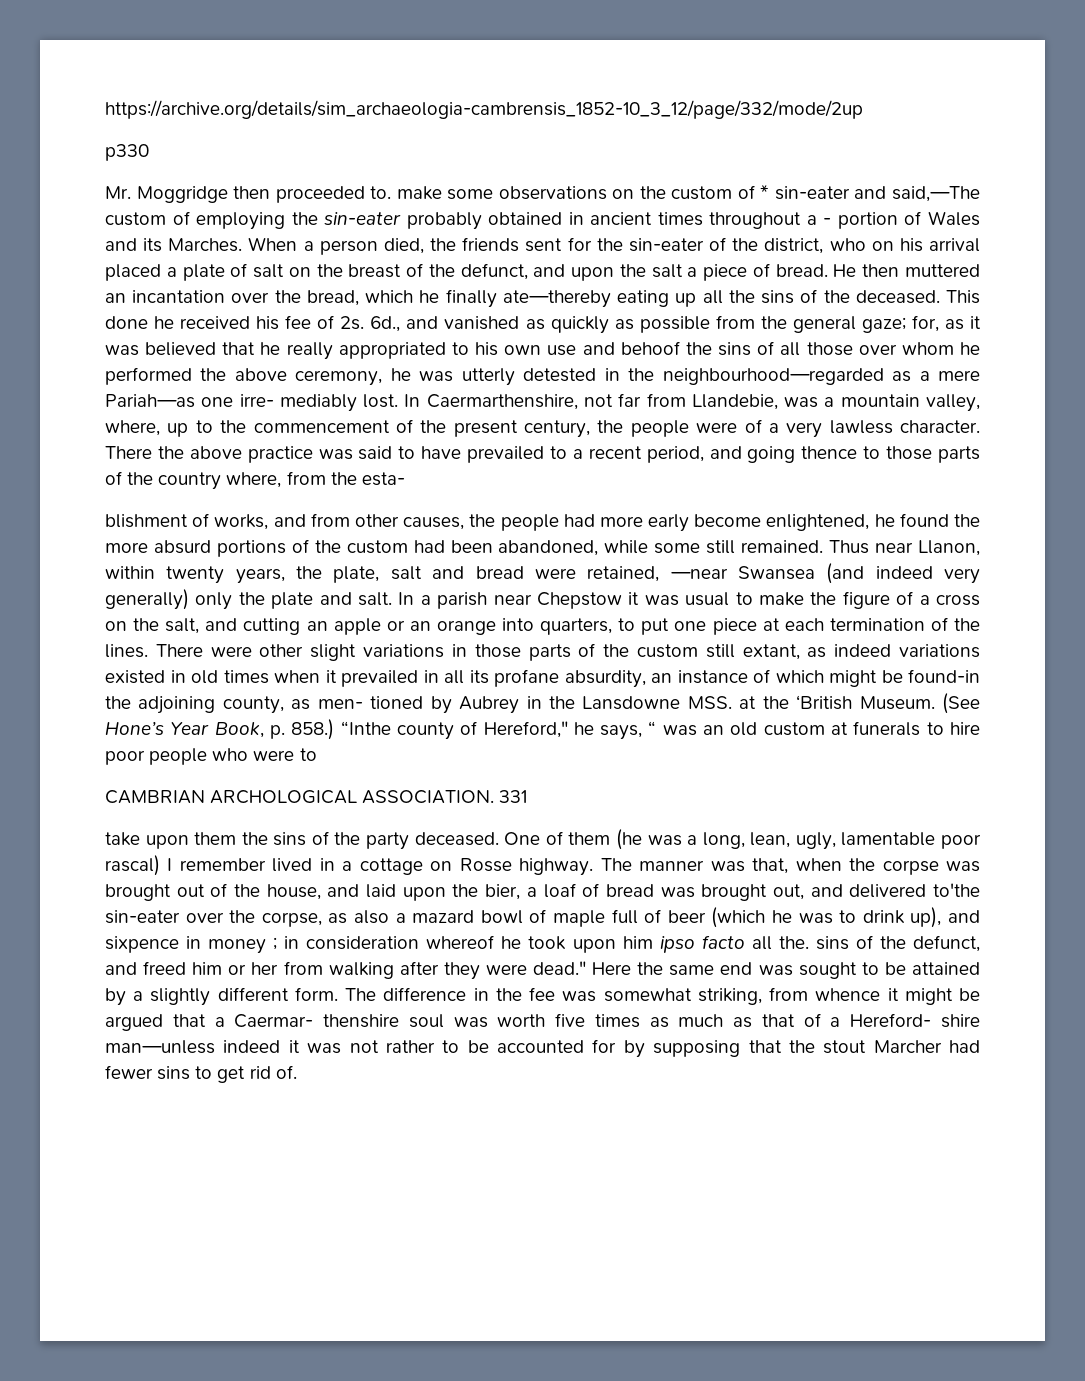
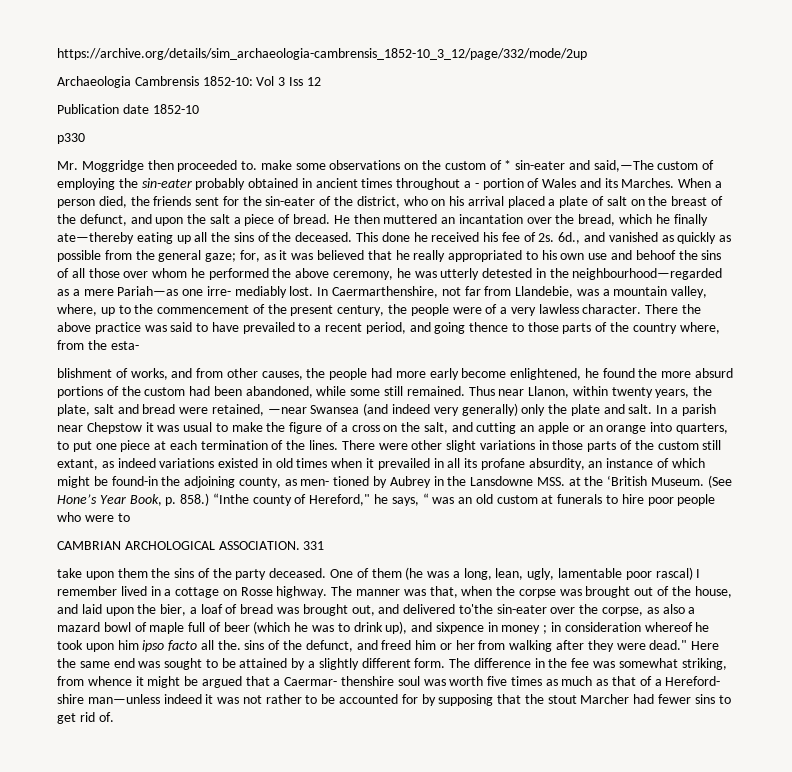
(863, 109) none -> [57,76,321,88] [57,104,199,114] // Archaeologia Cambrensis 1852-10: Vol 3 Iss 12 // Publication date 1852-10

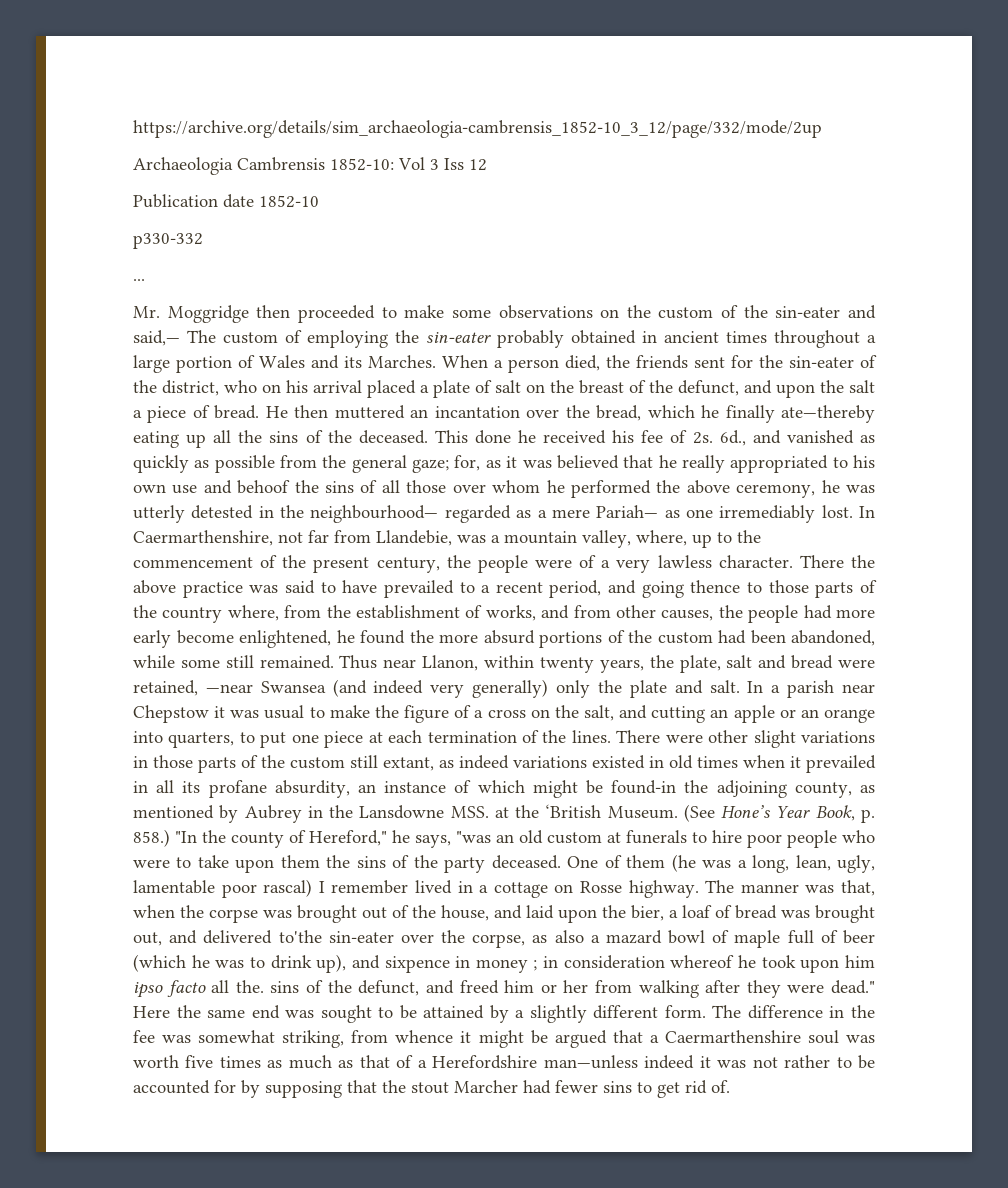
[57,133,85,144] p330 -> [133,233,203,249] [133,279,145,281] p330-332 // ...
[241,161,258,170] to. -> [381,307,397,318] to
[504,160,512,170] * -> [743,305,768,318] the
[593,160,654,172] said,—The -> [133,330,216,346] said,— The
[474,183,479,188] - -> [133,355,170,373] large
[572,268,723,280] neighbourhood—regarded -> [310,505,511,523] neighbourhood— regarded
[117,286,287,298] Pariah—as one irre- mediably -> [596,505,816,523] Pariah— as one irremediably
[110,341,139,350] [57,368,112,378] esta- // blishment -> [356,605,460,619] establishment
[300,476,370,486] men- tioned -> [133,805,214,819] mentioned
[212,493,249,504] “Inthe -> [175,830,226,843] "In the
[422,493,455,504] “ was -> [456,831,491,843] "was
[57,541,325,550] // CAMBRIAN ARCHOLOGICAL ASSOCIATION. 331 // -> (192, 862) none
[284,676,395,686] Caermar- thenshire -> [664,1030,801,1043] Caermarthenshire
[665,676,721,686] [57,694,84,704] Hereford- shire -> [432,1055,538,1069] Herefordshire

